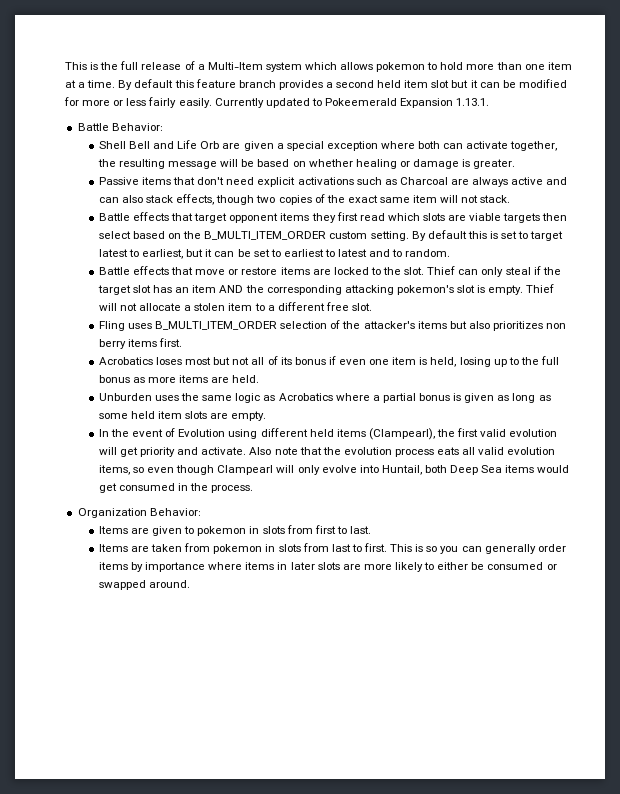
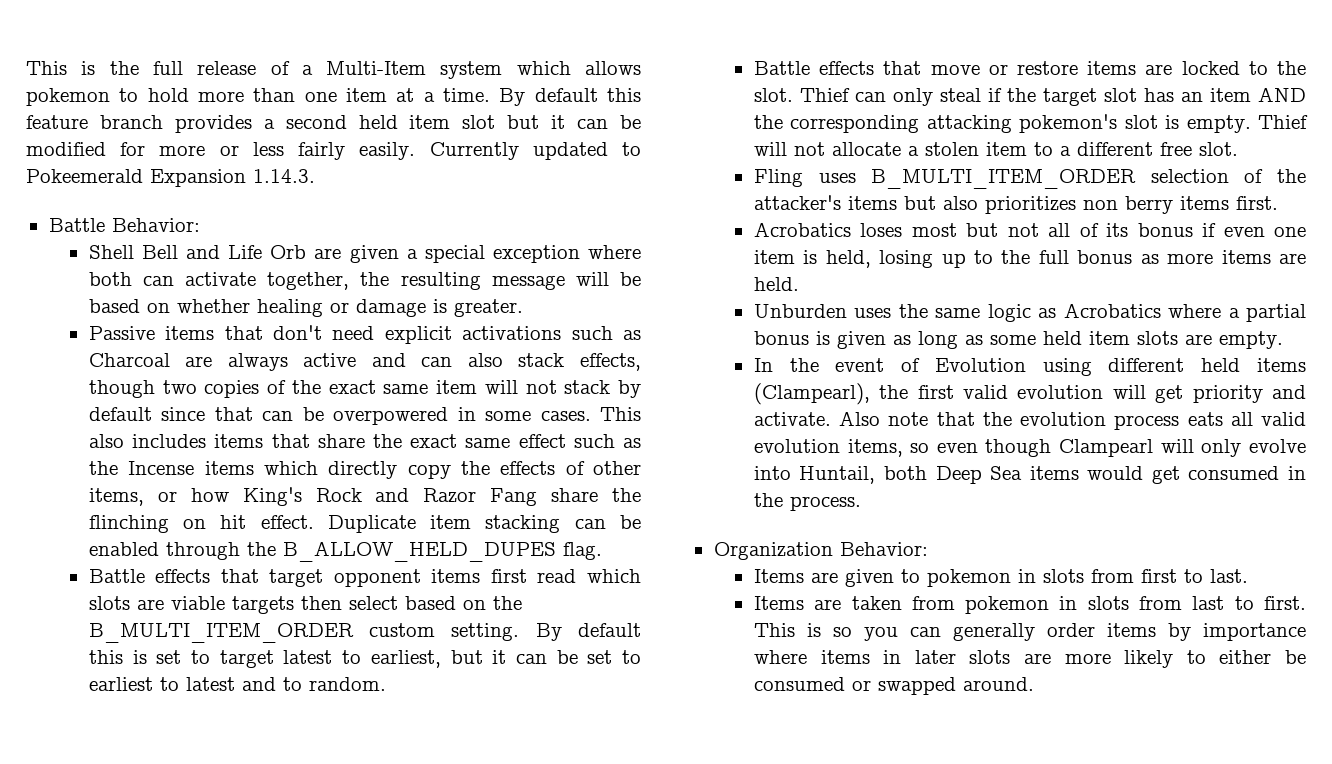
[456,98,490,106] 1.13.1. -> [253,169,315,183] 1.14.3.
[480,195,511,203] stack. -> [564,380,642,398] [88,407,642,425] [88,434,641,448] [88,461,641,479] [88,487,641,506] [88,515,641,533] [88,541,602,562] stack by default since that can be overpowered in some cases. This also includes items that share the exact same effect such as the Incense items which directly copy the effects of other items, or how King's Rock and Razor Fang share the flinching on hit effect. Duplicate item stacking can be enabled through the B_ALLOW_HELD_DUPES flag.
[311,213,336,223] they -> (481, 576) none

